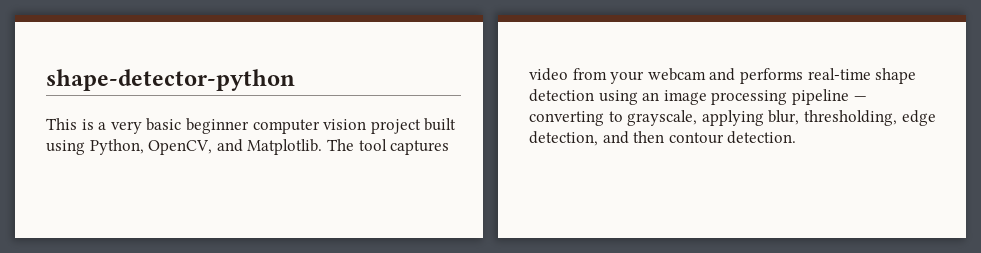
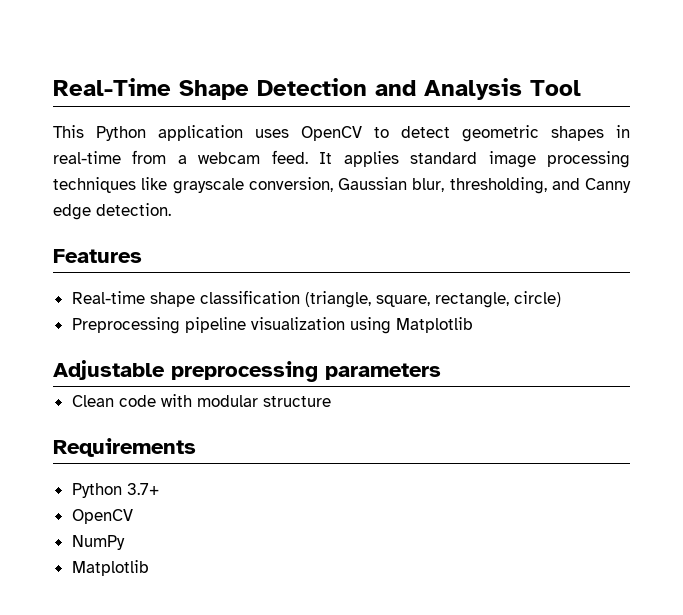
[46,69,295,91] [46,118,457,134] [46,139,450,155] [529,68,917,84] [529,89,867,105] [529,110,936,126] [529,131,797,146] shape-detector-python // This is a very basic beginner computer vision project built using Python, OpenCV, and Matplotlib. The tool captures video from your webcam and performs real-time shape detection using an image processing pipeline — converting to grayscale, applying blur, thresholding, edge detection, and then contour detection. -> [53,78,581,100] [53,125,630,142] [53,150,630,168] [53,177,631,194] [53,203,171,220] [53,249,142,263] [71,290,561,308] [71,317,473,334] [53,360,441,382] [71,394,331,407] [53,438,196,457] [71,483,159,498] [71,509,133,524] [71,535,125,550] [71,560,149,576] Real-Time Shape Detection and Analysis Tool // This Python application uses OpenCV to detect geometric shapes in real-time from a webcam feed. It applies standard image processing techniques like grayscale conversion, Gaussian blur, thresholding, and Canny edge detection. // Features // Real-time shape classification (triangle, square, rectangle, circle) // Preprocessing pipeline visualization using Matplotlib // Adjustable preprocessing parameters // Clean code with modular structure // Requirements // Python 3.7+ // OpenCV // NumPy // Matplotlib

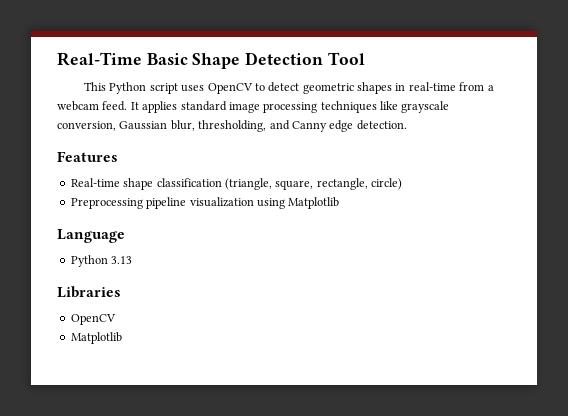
(171, 87) none -> [146,53,188,65] Basic
[375,78,522,100] and Analysis -> (324, 58) none
[158,125,243,141] application -> [149,83,178,94] script
[53,360,441,382] [71,394,331,407] [53,438,196,457] [71,483,159,498] [71,509,133,524] [71,535,125,550] Adjustable preprocessing parameters // Clean code with modular structure // Requirements // Python 3.7+ // OpenCV // NumPy -> [57,229,125,243] [70,255,133,267] [57,286,121,298] [70,314,116,325] Language // Python 3.13 // Libraries // OpenCV

